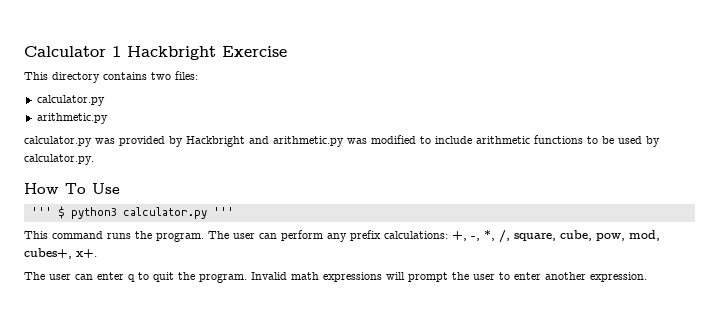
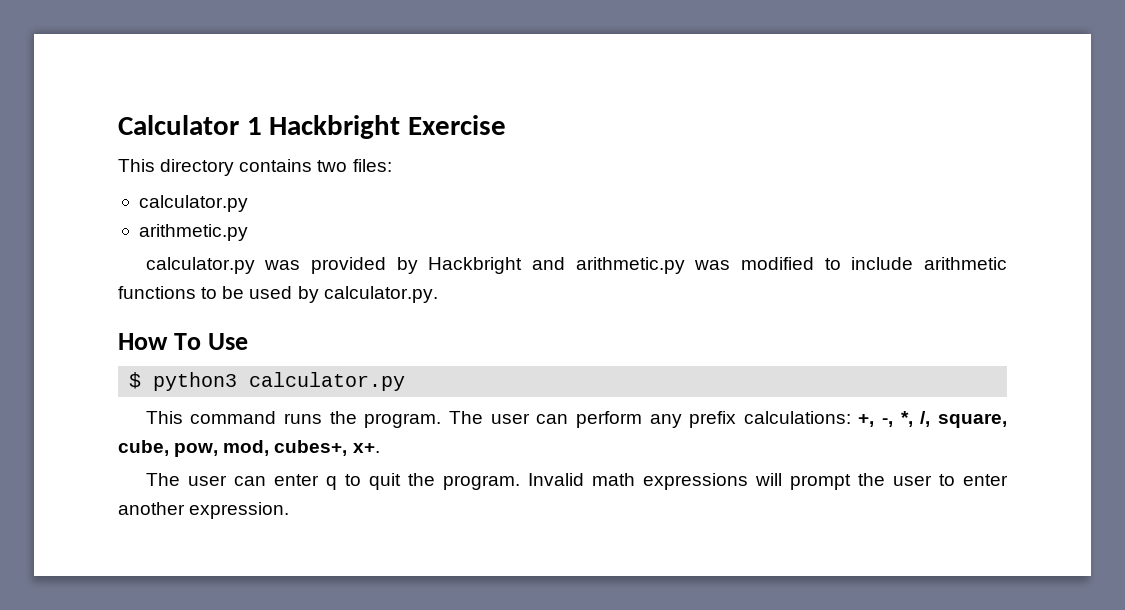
[30,207,52,216] ''' -> (248, 341) none
[212,207,234,216] ''' -> (406, 381) none

